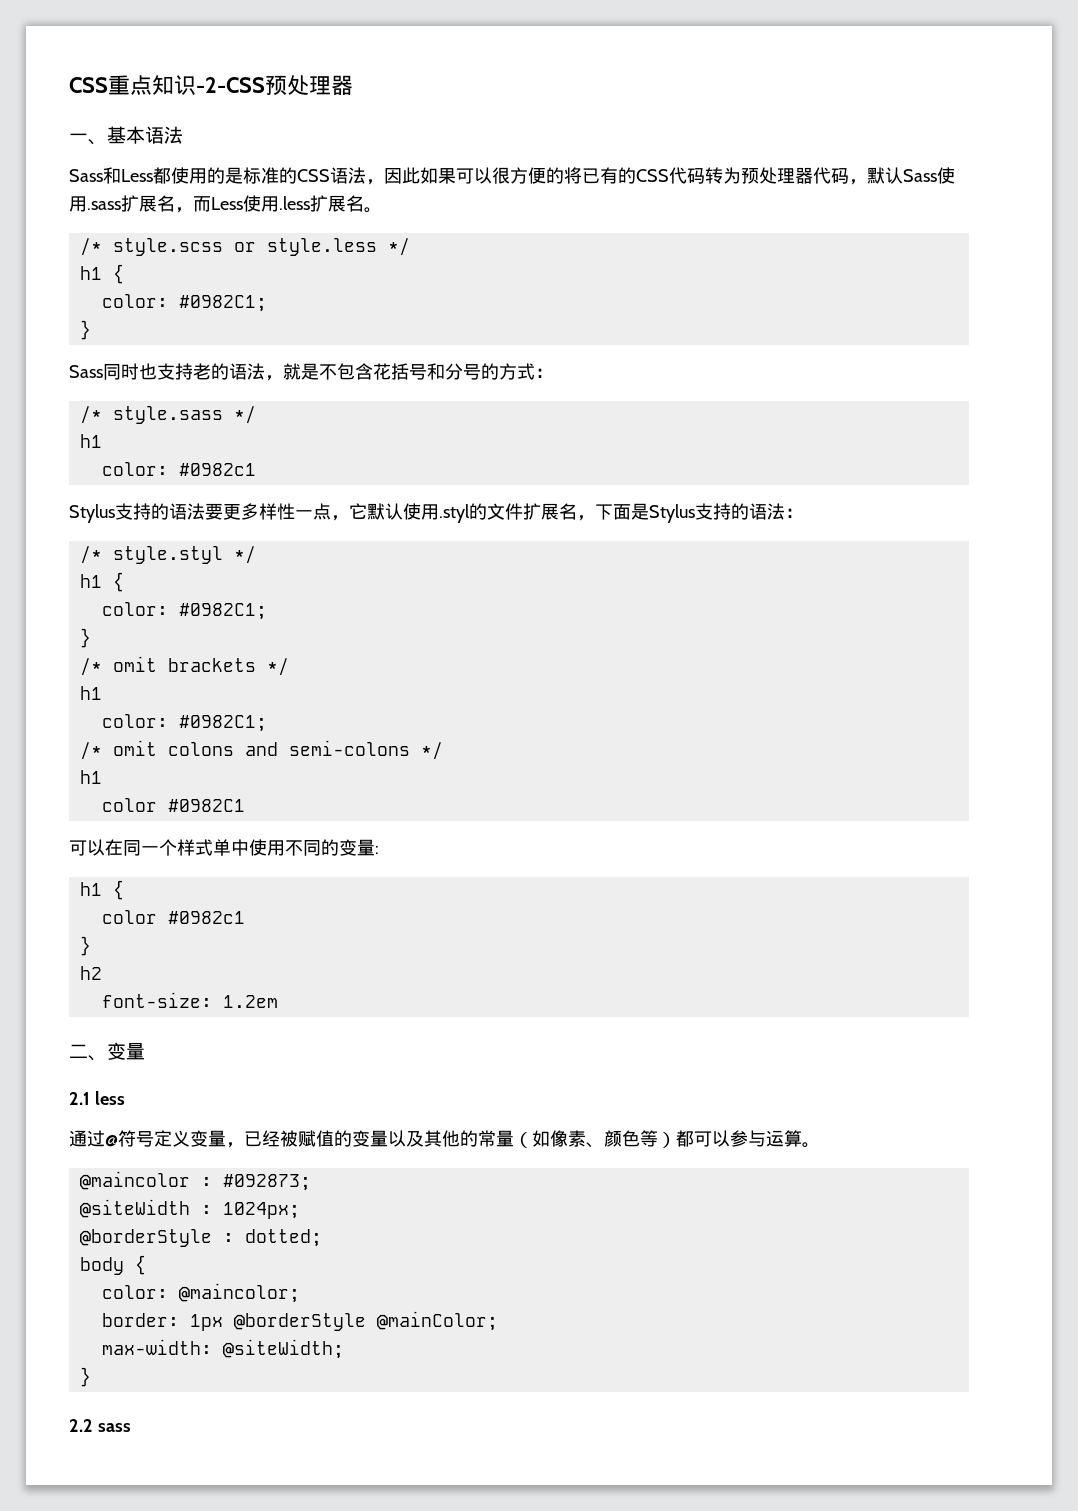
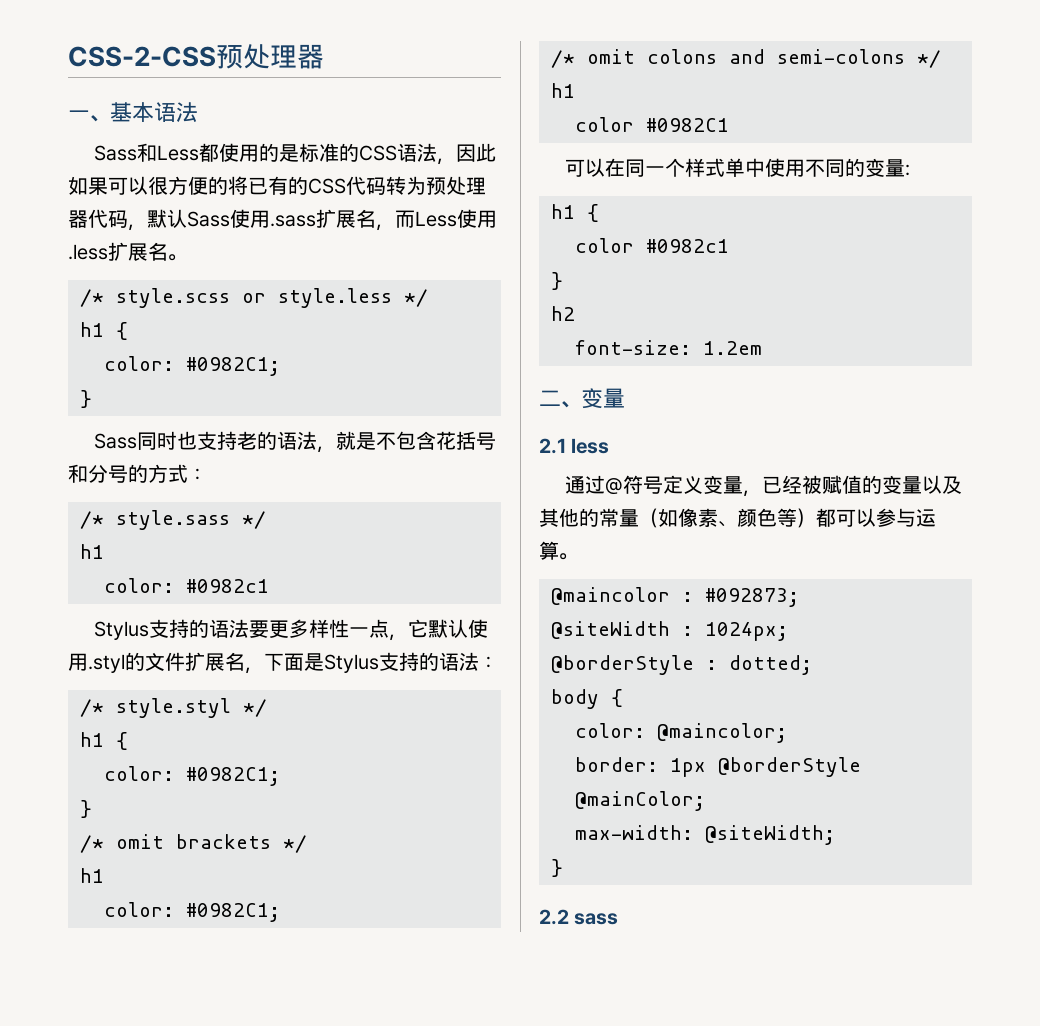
[69,75,265,95] CSS重点知识-2-CSS -> [68,46,216,67] CSS-2-CSS

